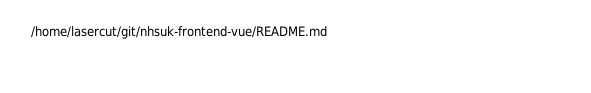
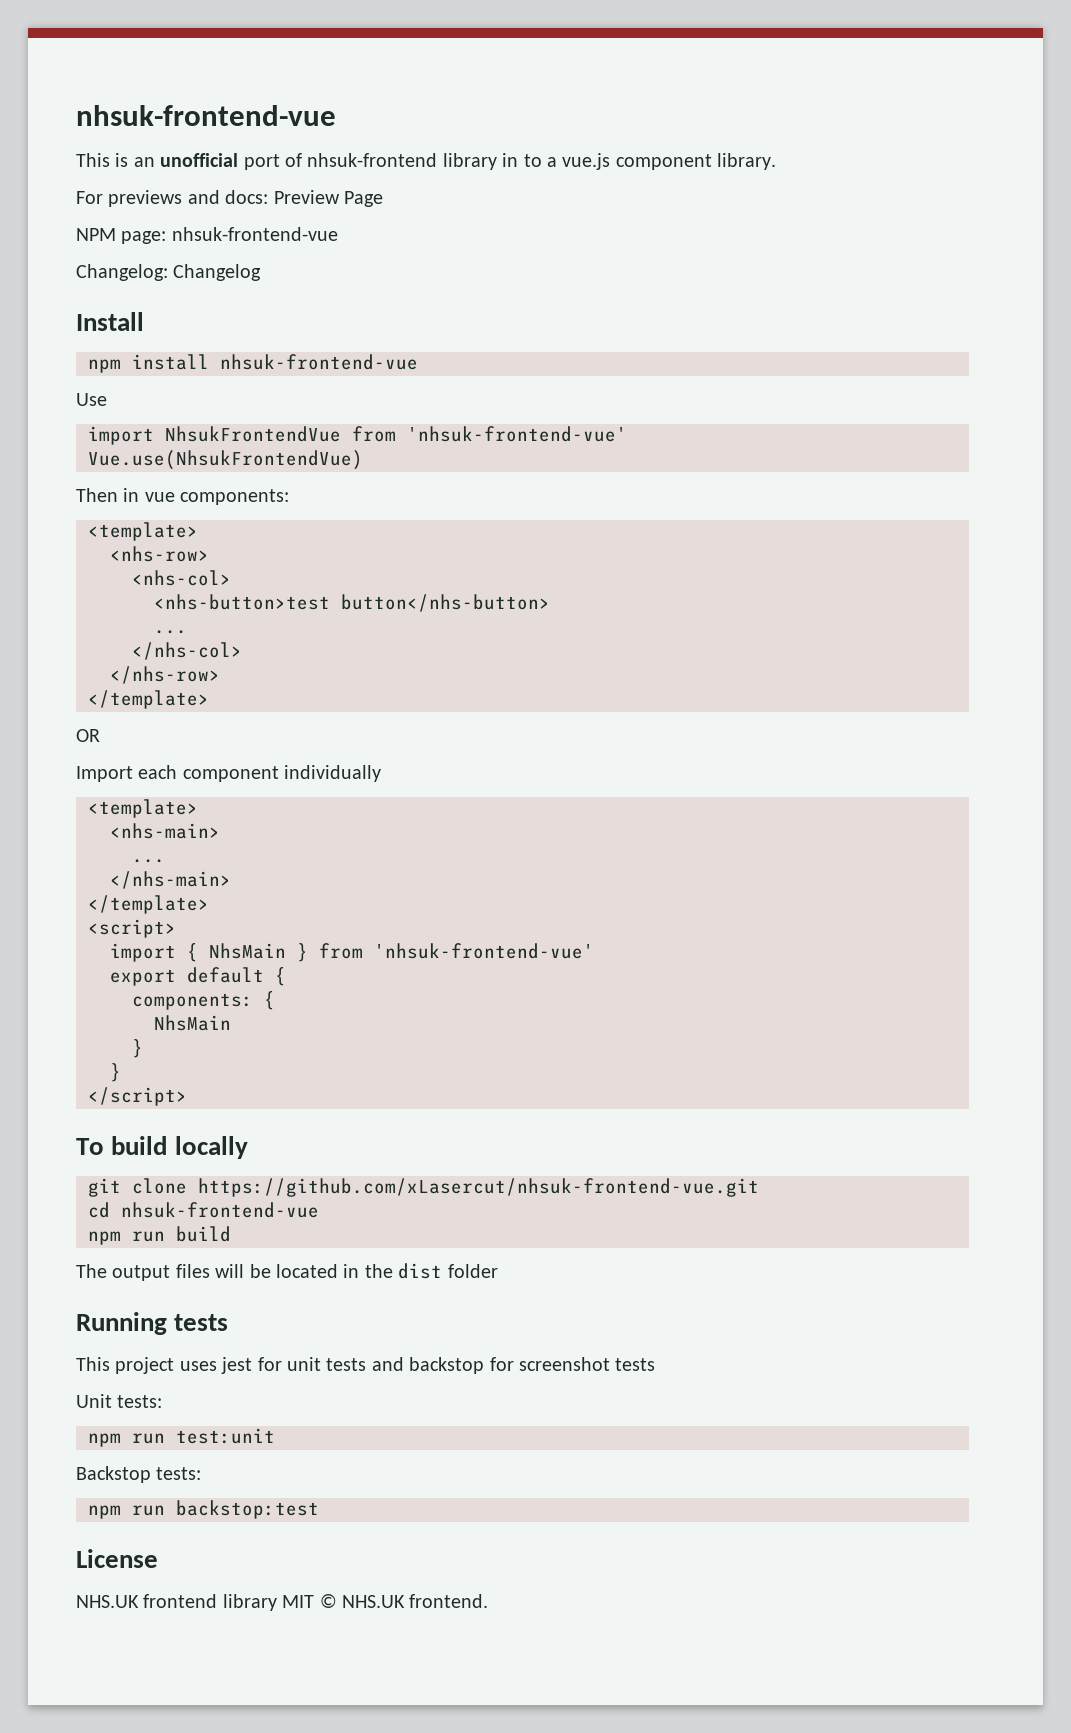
[31,26,327,39] /home/lasercut/git/nhsuk-frontend-vue/README.md -> [76,105,336,126] [76,153,777,170] [76,190,383,207] [76,227,338,244] [76,264,262,281] [76,312,144,331] [88,354,418,373] [76,393,107,406] [88,426,627,445] [88,450,363,470] [76,488,290,505] [88,522,198,541] [110,546,209,562] [132,570,231,586] [154,594,550,612] [154,630,187,634] [132,642,242,660] [110,666,220,684] [88,690,209,709] [76,729,100,742] [76,765,382,782] [88,799,198,818] [110,823,220,839] [132,859,165,863] [110,871,231,889] [88,895,209,914] [88,919,176,938] [110,943,594,962] [110,967,286,986] [132,991,275,1010] [154,1015,231,1031] [132,1039,143,1058] [110,1063,121,1082] [88,1087,187,1106] [76,1136,248,1159] [88,1178,759,1197] [88,1202,319,1218] [88,1226,231,1245] [76,1263,498,1281] [76,1312,229,1335] [76,1357,656,1374] [76,1394,163,1408] [88,1428,275,1447] [76,1466,202,1483] [88,1500,319,1519] [76,1549,158,1568] [76,1594,489,1611] nhsuk-frontend-vue // This is an unofficial port of nhsuk-frontend library in to a vue.js component library. // For previews and docs: Preview Page // NPM page: nhsuk-frontend-vue // Changelog: Changelog // Install // npm install nhsuk-frontend-vue // Use // import NhsukFrontendVue from 'nhsuk-frontend-vue' // Vue.use(NhsukFrontendVue) // Then in vue components: // <template> // <nhs-row> // <nhs-col> // <nhs-button>test button</nhs-button> // ... // </nhs-col> // </nhs-row> // </template> // OR // Import each component individually // <template> // <nhs-main> // ... // </nhs-main> // </template> // <script> // import { NhsMain } from 'nhsuk-frontend-vue' // export default { // components: { // NhsMain // } // } // </script> // To build locally // git clone https://github.com/xLasercut/nhsuk-frontend-vue.git // cd nhsuk-frontend-vue // npm run build // The output files will be located in the dist folder // Running tests // This project uses jest for unit tests and backstop for screenshot tests // Unit tests: // npm run test:unit // Backstop tests: // npm run backstop:test // License // NHS.UK frontend library MIT © NHS.UK frontend.

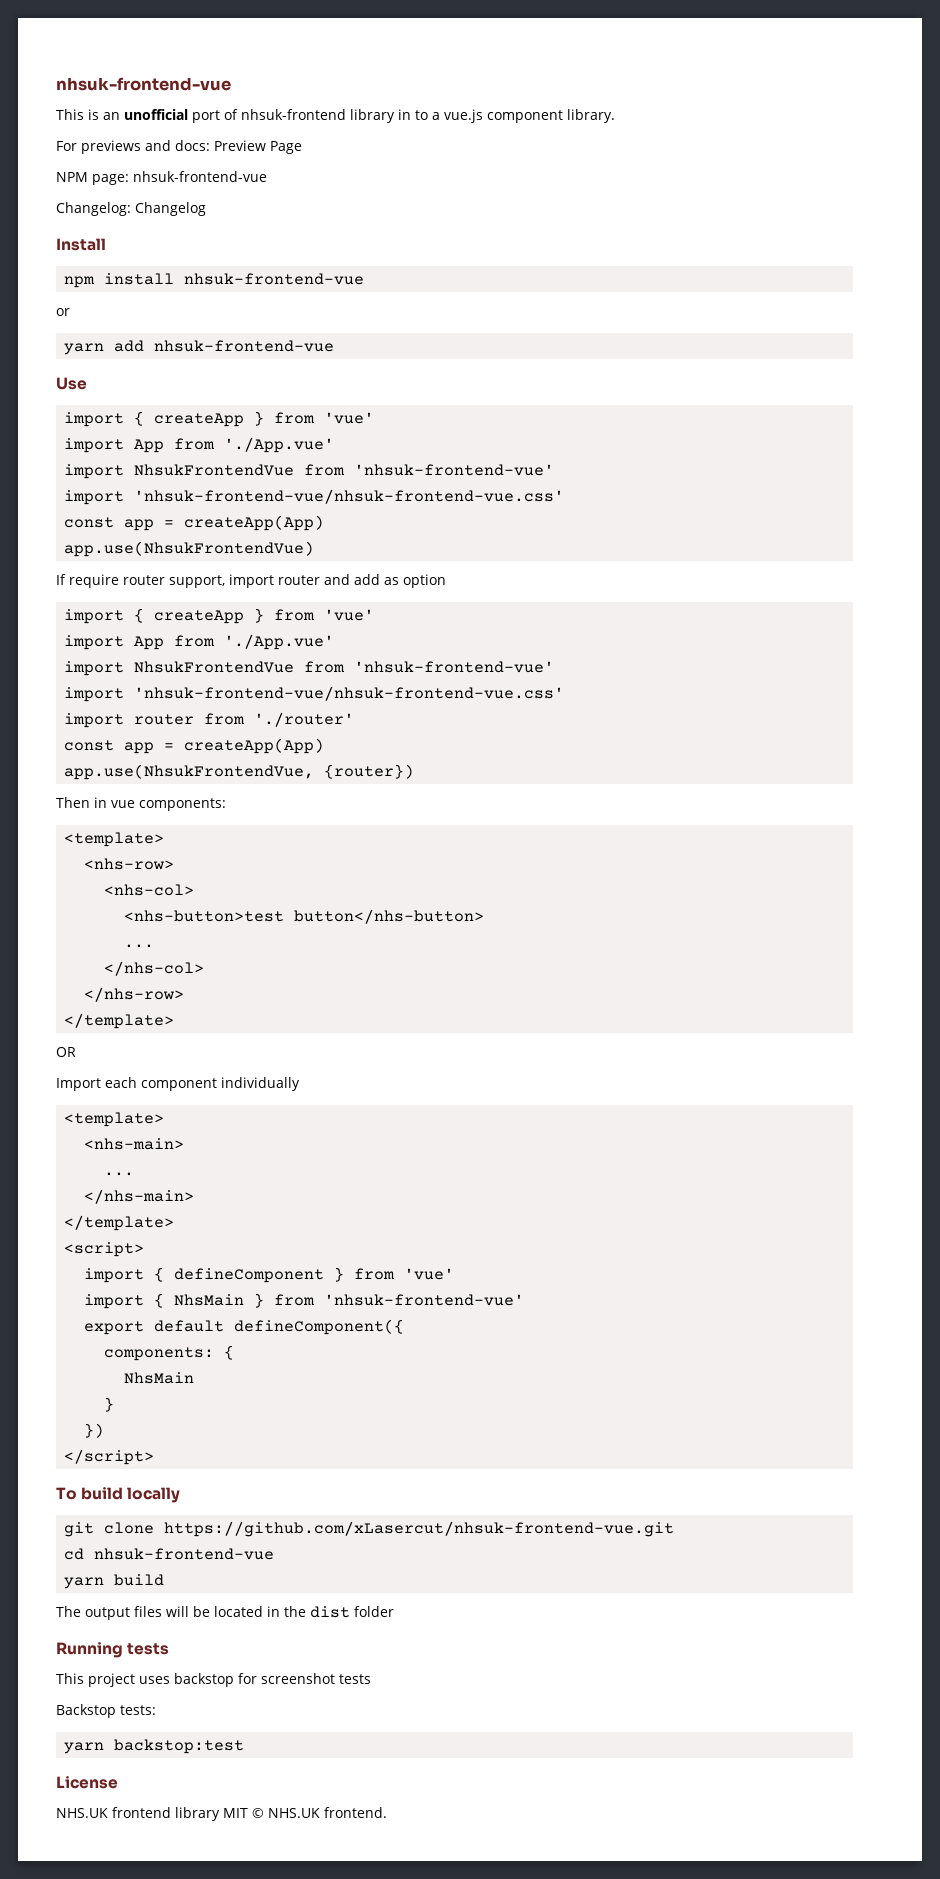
[76,393,107,406] [88,426,627,445] [88,450,363,470] Use // import NhsukFrontendVue from 'nhsuk-frontend-vue' // Vue.use(NhsukFrontendVue) -> [56,308,70,316] [64,340,335,355] [56,377,87,390] [64,411,375,427] [64,437,335,453] [64,464,555,479] [64,489,565,505] [64,515,325,531] [64,541,315,557] [56,574,446,588] [64,608,375,624] [64,634,335,650] [64,661,555,676] [64,686,565,702] [64,712,355,728] [64,738,325,754] [64,764,415,780] or // yarn add nhsuk-frontend-vue // Use // import { createApp } from 'vue' // import App from './App.vue' // import NhsukFrontendVue from 'nhsuk-frontend-vue' // import 'nhsuk-frontend-vue/nhsuk-frontend-vue.css' // const app = createApp(App) // app.use(NhsukFrontendVue) // If require router support, import router and add as option // import { createApp } from 'vue' // import App from './App.vue' // import NhsukFrontendVue from 'nhsuk-frontend-vue' // import 'nhsuk-frontend-vue/nhsuk-frontend-vue.css' // import router from './router' // const app = createApp(App) // app.use(NhsukFrontendVue, {router})
(176, 928) none -> [84,1267,455,1283] // import { defineComponent } from 'vue'
[275,967,286,986] { -> [234,1319,405,1335] defineComponent({
[110,1063,121,1082] } -> [84,1423,105,1438] })
[88,1231,165,1245] npm run -> [64,1577,105,1589] yarn
[221,1357,404,1374] jest for unit tests and -> (170, 1680) none
[76,1394,163,1408] [88,1428,275,1447] // Unit tests: // npm run test:unit -> (371, 1679) none
[88,1505,165,1519] npm run -> [64,1742,105,1754] yarn

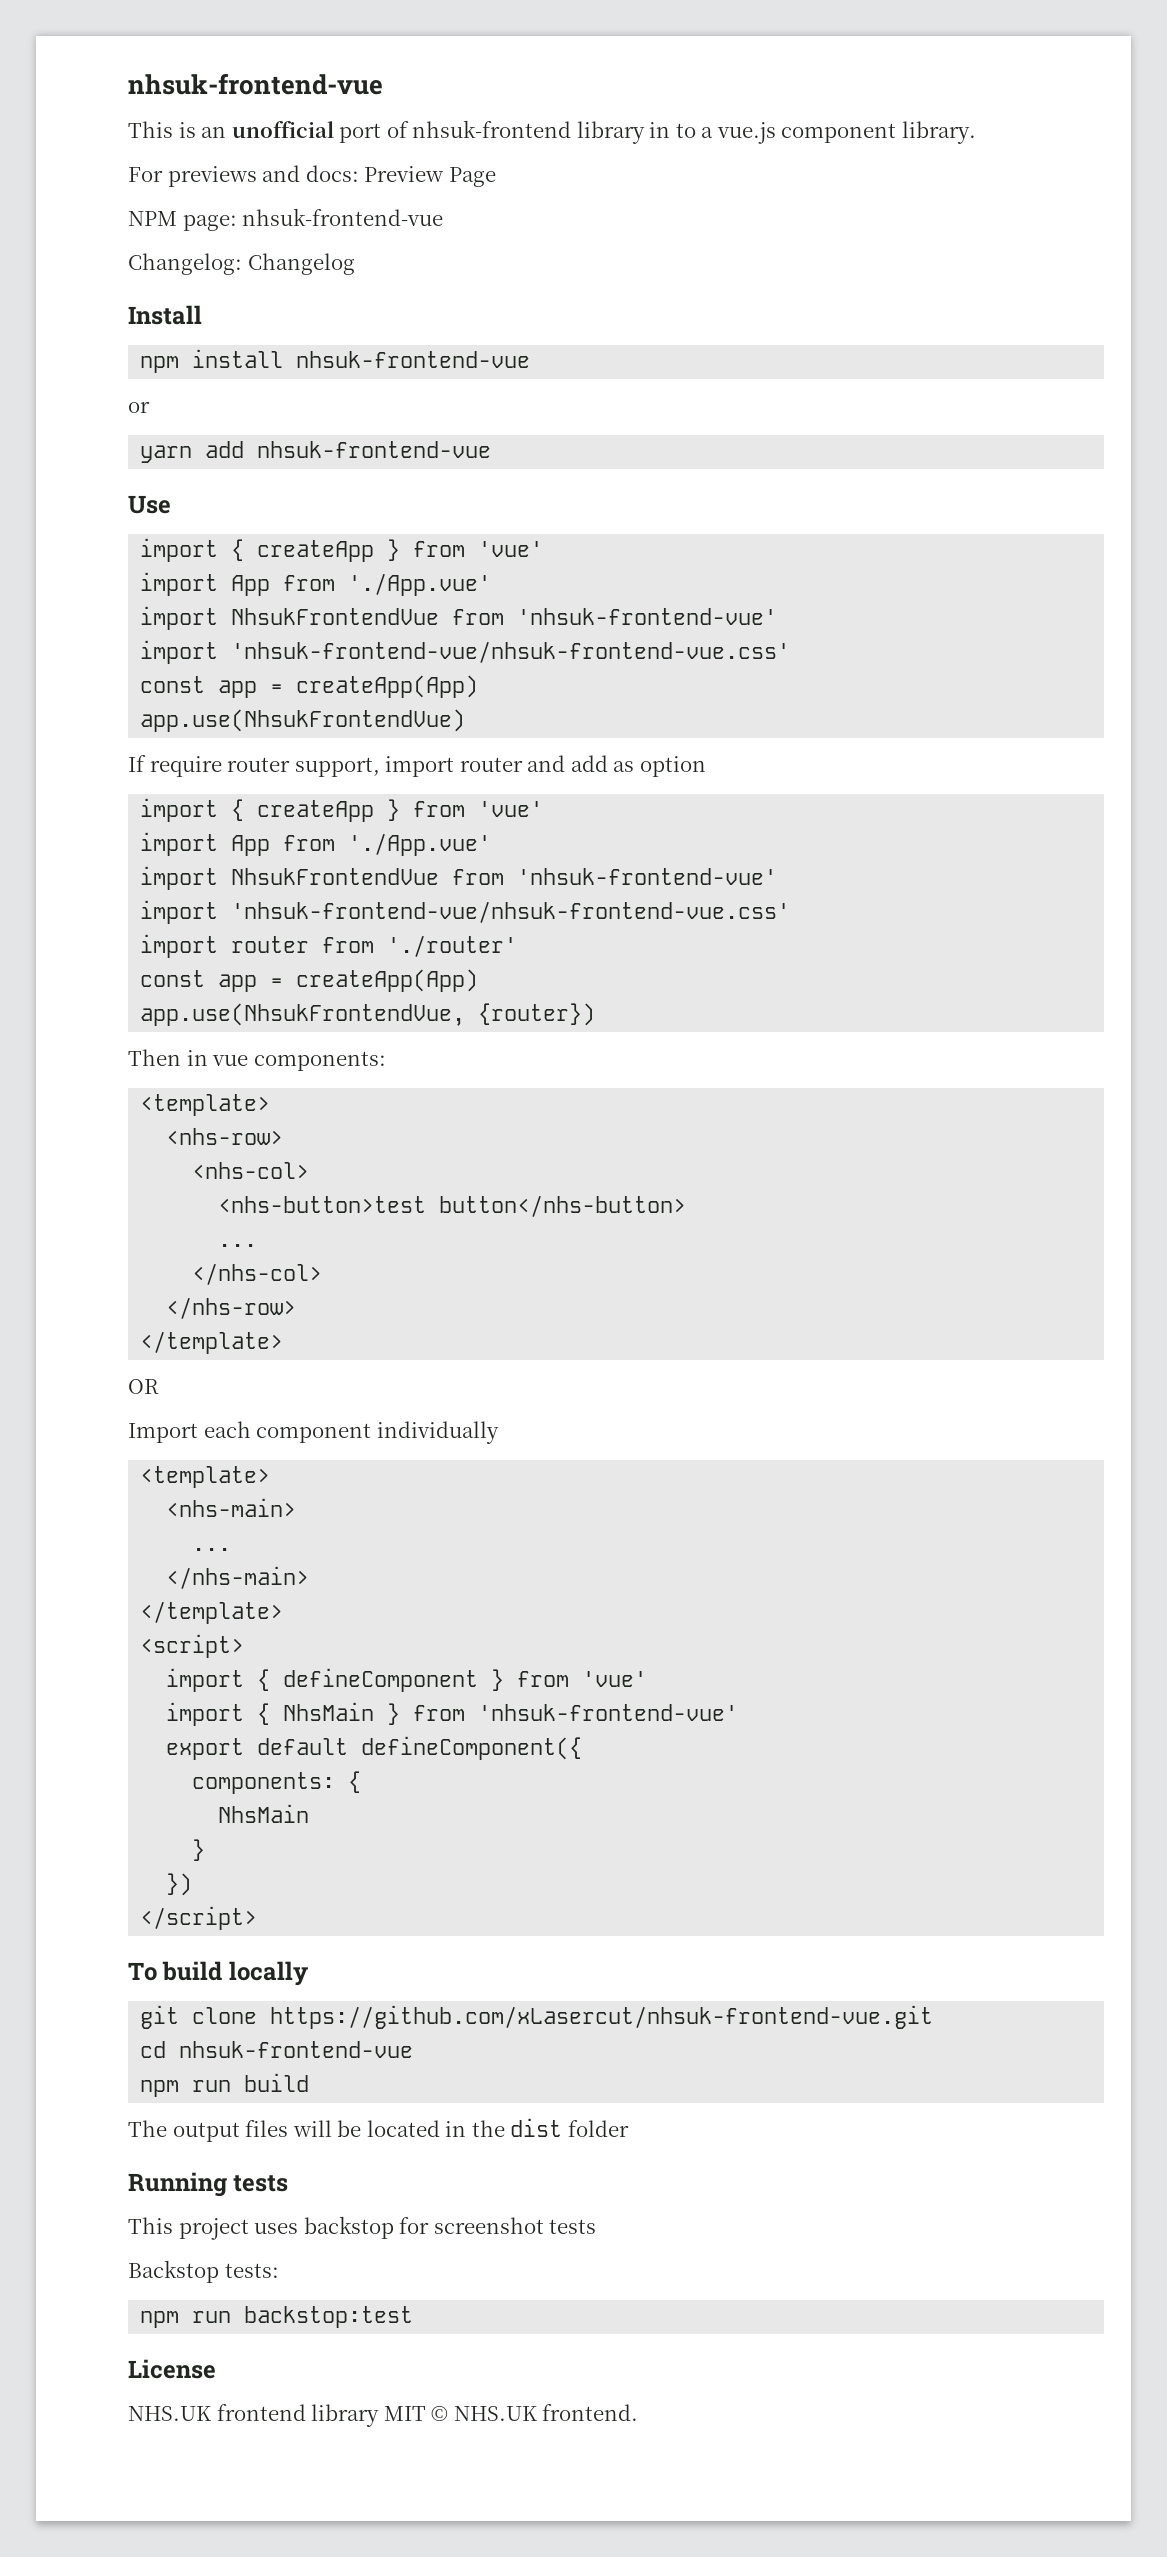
[64,1577,105,1589] yarn -> [140,2080,232,2097] npm run
[64,1742,105,1754] yarn -> [140,2311,232,2328] npm run

